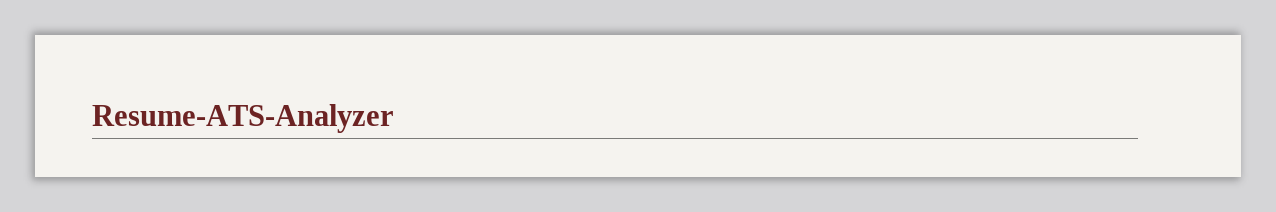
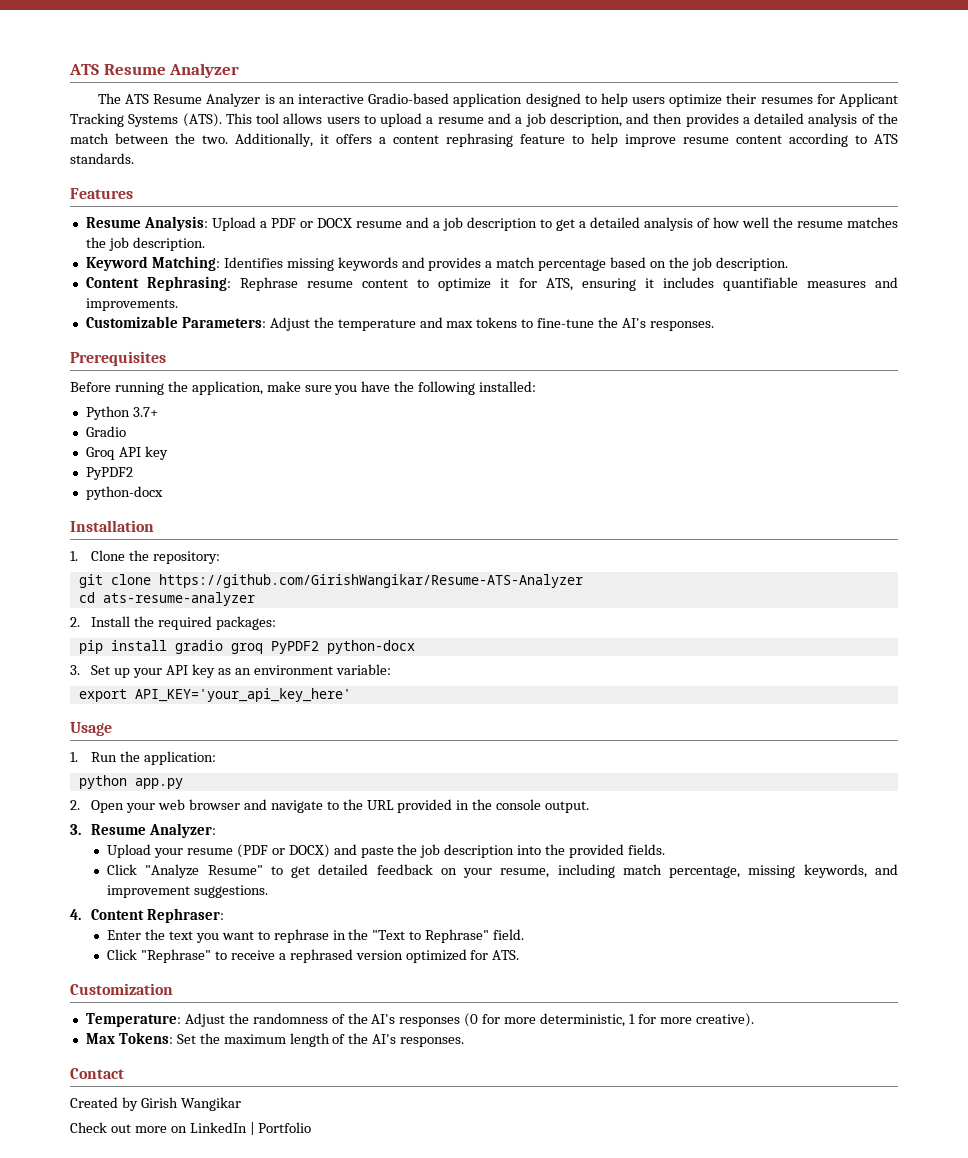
[92,104,394,133] Resume-ATS-Analyzer -> [69,63,240,78] [97,93,899,107] [70,113,898,127] [70,133,898,147] [70,153,134,164] [70,188,133,199] [85,216,898,231] [85,237,205,251] [85,256,788,271] [85,276,899,291] [85,298,178,311] [85,316,714,331] [70,351,166,366] [70,381,537,395] [85,406,158,420] [85,426,126,437] [85,446,168,460] [85,467,133,480] [85,486,163,500] [70,520,154,532] [70,550,221,564] [78,574,583,588] [78,592,255,606] [70,616,276,630] [78,640,415,654] [70,664,391,678] [78,688,351,702] [70,722,112,736] [70,751,217,765] [78,775,183,789] [70,799,590,813] [70,823,217,838] [107,844,665,858] [107,864,898,878] [107,885,269,898] [70,908,225,923] [107,929,525,943] [107,949,520,963] [70,983,173,995] [85,1013,754,1027] [85,1032,465,1047] [70,1068,124,1079] [70,1097,241,1111] [70,1122,312,1135] ATS Resume Analyzer // The ATS Resume Analyzer is an interactive Gradio-based application designed to help users optimize their resumes for Applicant Tracking Systems (ATS). This tool allows users to upload a resume and a job description, and then provides a detailed analysis of the match between the two. Additionally, it offers a content rephrasing feature to help improve resume content according to ATS standards. // Features // Resume Analysis: Upload a PDF or DOCX resume and a job description to get a detailed analysis of how well the resume matches the job description. // Keyword Matching: Identifies missing keywords and provides a match percentage based on the job description. // Content Rephrasing: Rephrase resume content to optimize it for ATS, ensuring it includes quantifiable measures and improvements. // Customizable Parameters: Adjust the temperature and max tokens to fine-tune the AI's responses. // Prerequisites // Before running the application, make sure you have the following installed: // Python 3.7+ // Gradio // Groq API key // PyPDF2 // python-docx // Installation // 1. Clone the repository: // git clone https://github.com/GirishWangikar/Resume-ATS-Analyzer // cd ats-resume-analyzer // 2. Install the required packages: // pip install gradio groq PyPDF2 python-docx // 3. Set up your API key as an environment variable: // export API_KEY='your_api_key_here' // Usage // 1. Run the application: // python app.py // 2. Open your web browser and navigate to the URL provided in the console output. // 3. Resume Analyzer: // Upload your resume (PDF or DOCX) and paste the job description into the provided fields. // Click "Analyze Resume" to get detailed feedback on your resume, including match percentage, missing keywords, and improvement suggestions. // 4. Content Rephraser: // Enter the text you want to rephrase in the "Text to Rephrase" field. // Click "Rephrase" to receive a rephrased version optimized for ATS. // Customization // Temperature: Adjust the randomness of the AI's responses (0 for more deterministic, 1 for more creative). // Max Tokens: Set the maximum length of the AI's responses. // Contact // Created by Girish Wangikar // Check out more on LinkedIn | Portfolio

